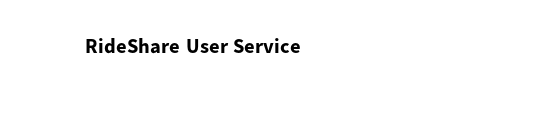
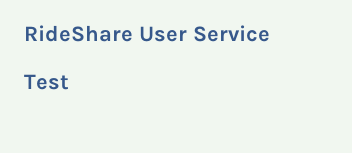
(302, 45) none -> [24,74,69,90] // Test

